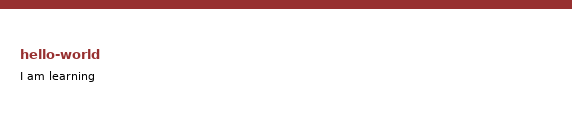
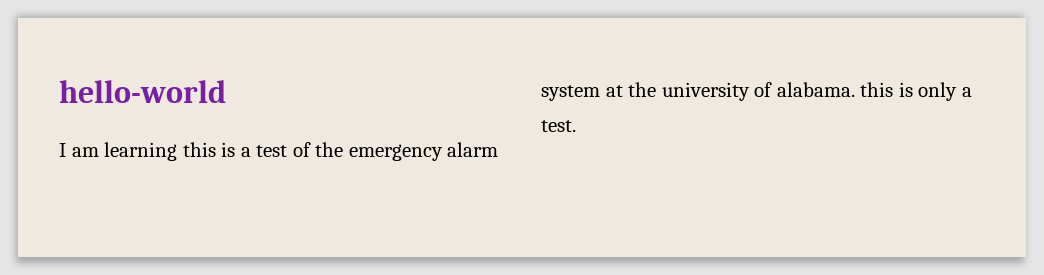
(95, 76) none -> [182,142,499,161] [541,82,972,101] [541,120,576,132] this is a test of the emergency alarm system at the university of alabama. this is only a test.

